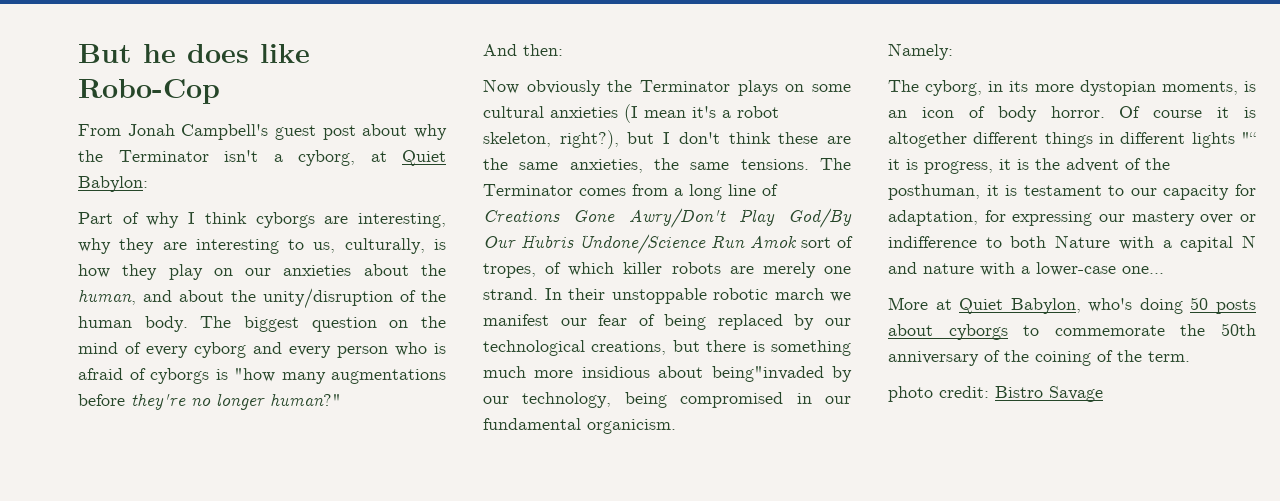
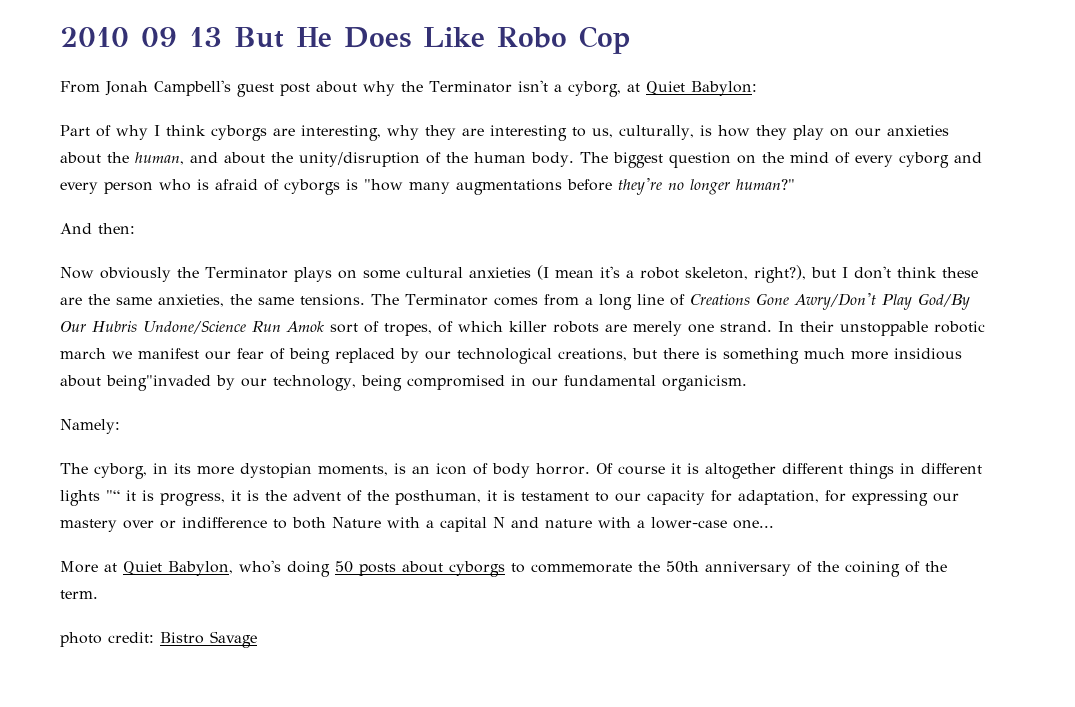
[78,44,310,63] [78,79,220,104] But he does like Robo-Cop -> [60,26,630,54] 2010 09 13 But He Does Like Robo Cop

